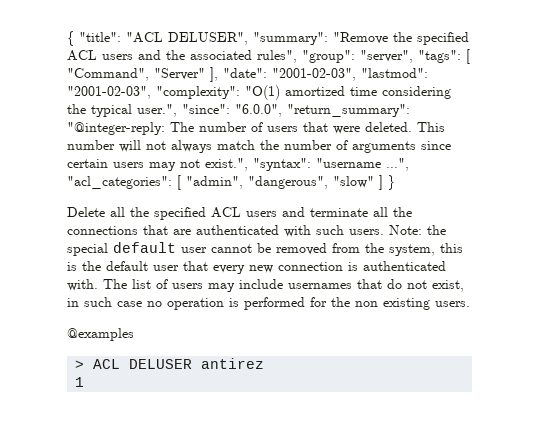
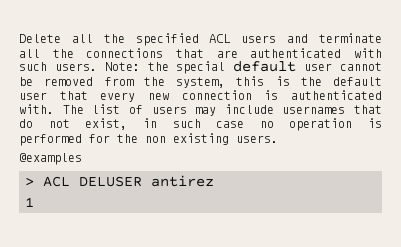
[67,31,469,46] [67,49,470,64] [67,67,428,82] [67,85,451,100] [67,104,410,117] [67,122,445,135] [67,140,451,153] [67,158,409,171] [67,175,395,190] { "title": "ACL DELUSER", "summary": "Remove the specified ACL users and the associated rules", "group": "server", "tags": [ "Command", "Server" ], "date": "2001-02-03", "lastmod": "2001-02-03", "complexity": "O(1) amortized time considering the typical user.", "since": "6.0.0", "return_summary": "@integer-reply: The number of users that were deleted. This number will not always match the number of arguments since certain users may not exist.", "syntax": "username ...", "acl_categories": [ "admin", "dangerous", "slow" ] } // -> (19, 38) none

